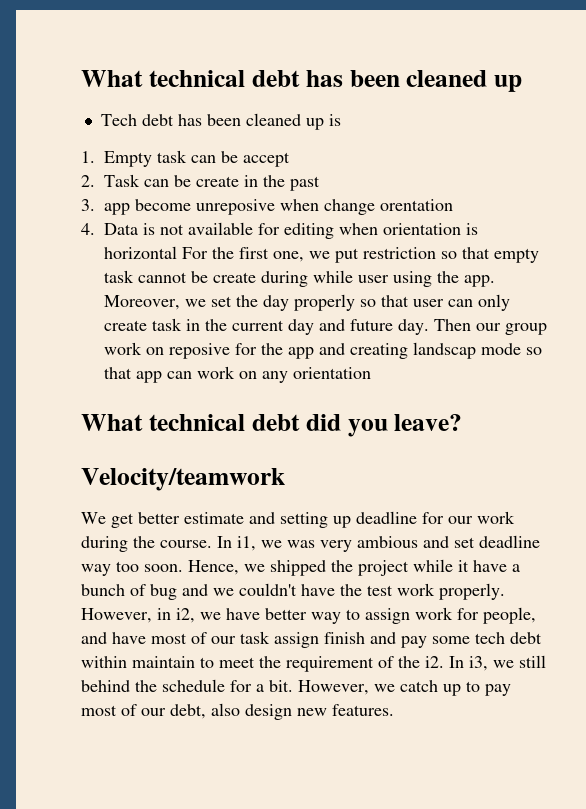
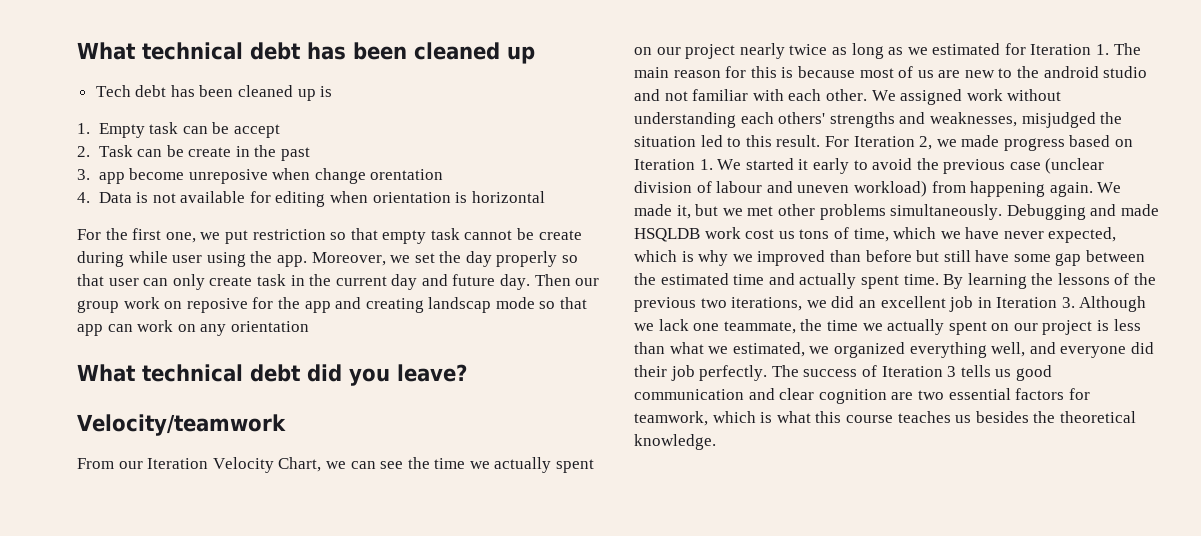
(178, 252) none -> (545, 197) //
[81,511,515,528] [81,535,540,552] [81,559,520,576] [81,583,505,600] [81,607,536,624] [81,631,542,648] [81,655,546,672] [81,679,511,696] [81,703,394,720] We get better estimate and setting up deadline for our work during the course. In i1, we was very ambious and set deadline way too soon. Hence, we shipped the project while it have a bunch of bug and we couldn't have the test work properly. However, in i2, we have better way to assign work for people, and have most of our task assign finish and pay some tech debt within maintain to meet the requirement of the i2. In i3, we still behind the schedule for a bit. However, we catch up to pay most of our debt, also design new features. -> [77,457,595,473] [634,43,1141,59] [634,66,1148,78] [634,89,1062,105] [634,112,1123,128] [634,135,1134,151] [634,158,1105,174] [634,181,1122,197] [634,204,1159,220] [634,227,1117,243] [634,250,1146,266] [634,273,1157,289] [634,296,1147,312] [634,319,1141,335] [634,342,1154,358] [634,365,1052,381] [634,388,1090,404] [634,411,1136,426] [634,434,716,450] From our Iteration Velocity Chart, we can see the time we actually spent on our project nearly twice as long as we estimated for Iteration 1. The main reason for this is because most of us are new to the android studio and not familiar with each other. We assigned work without understanding each others' strengths and weaknesses, misjudged the situation led to this result. For Iteration 2, we made progress based on Iteration 1. We started it early to avoid the previous case (unclear division of labour and uneven workload) from happening again. We made it, but we met other problems simultaneously. Debugging and made HSQLDB work cost us tons of time, which we have never expected, which is why we improved than before but still have some gap between the estimated time and actually spent time. By learning the lessons of the previous two iterations, we did an excellent job in Iteration 3. Although we lack one teammate, the time we actually spent on our project is less than what we estimated, we organized everything well, and everyone did their job perfectly. The success of Iteration 3 tells us good communication and clear cognition are two essential factors for teamwork, which is what this course teaches us besides the theoretical knowledge.

